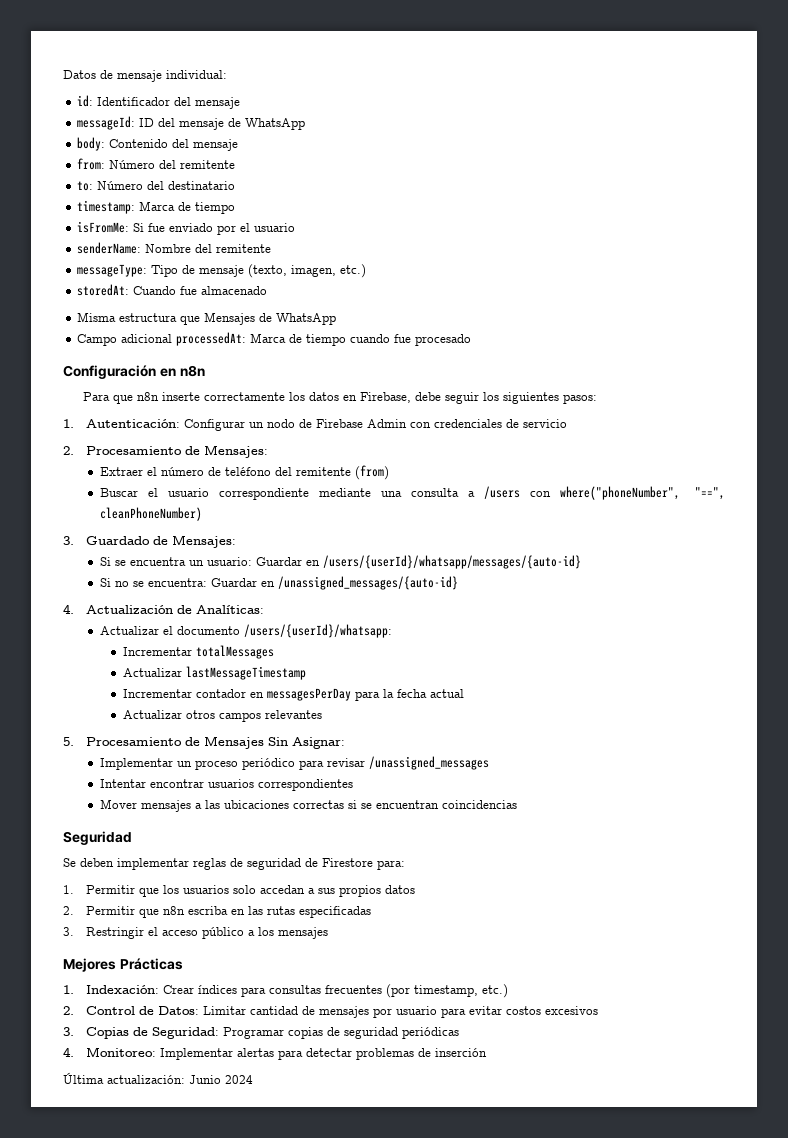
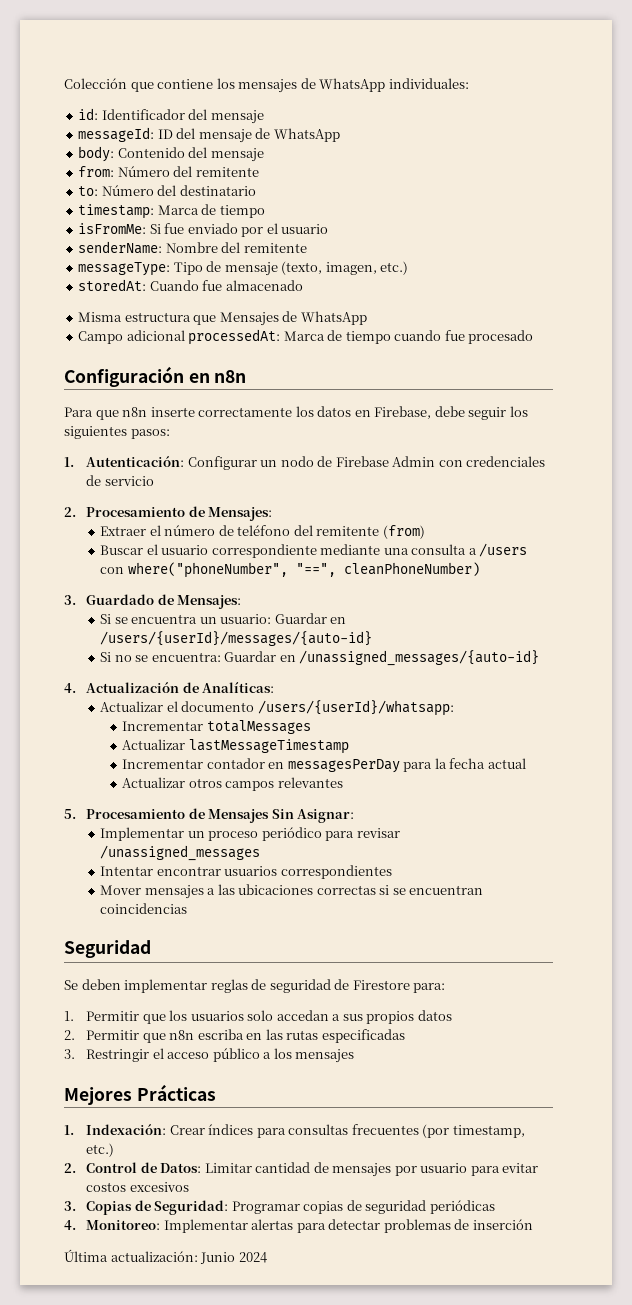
[63,70,227,82] Datos de mensaje individual: -> [64,78,469,93] Colección que contiene los mensajes de WhatsApp individuales:
[322,555,581,569] /users/{userId}/whatsapp/messages/{auto-id} -> [100,631,373,646] /users/{userId}/messages/{auto-id}

